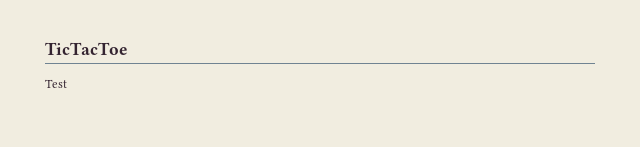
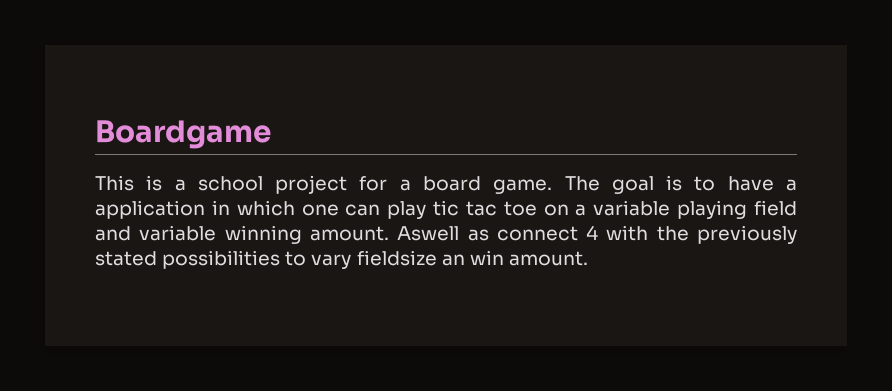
[45,42,128,55] [45,79,67,88] TicTacToe // Test -> [95,120,271,149] [95,175,798,194] [95,200,797,219] [95,225,797,244] [95,250,588,269] Boardgame // This is a school project for a board game. The goal is to have a application in which one can play tic tac toe on a variable playing field and variable winning amount. Aswell as connect 4 with the previously stated possibilities to vary fieldsize an win amount.

